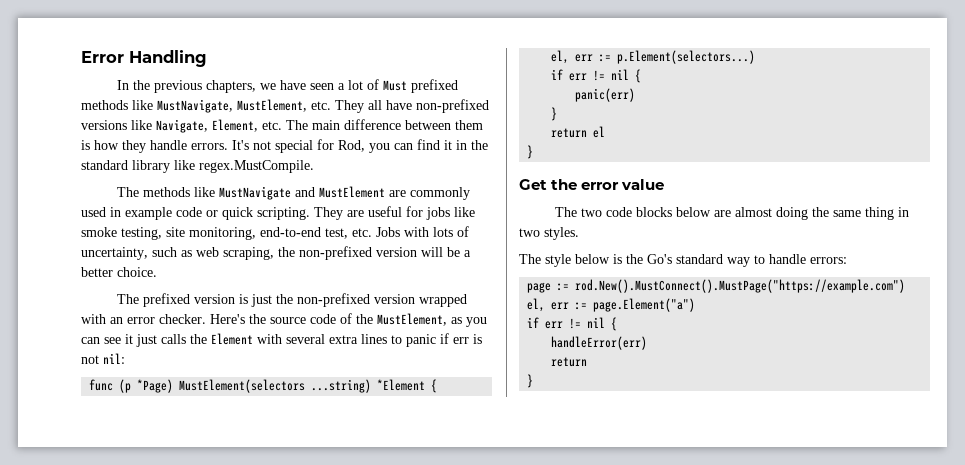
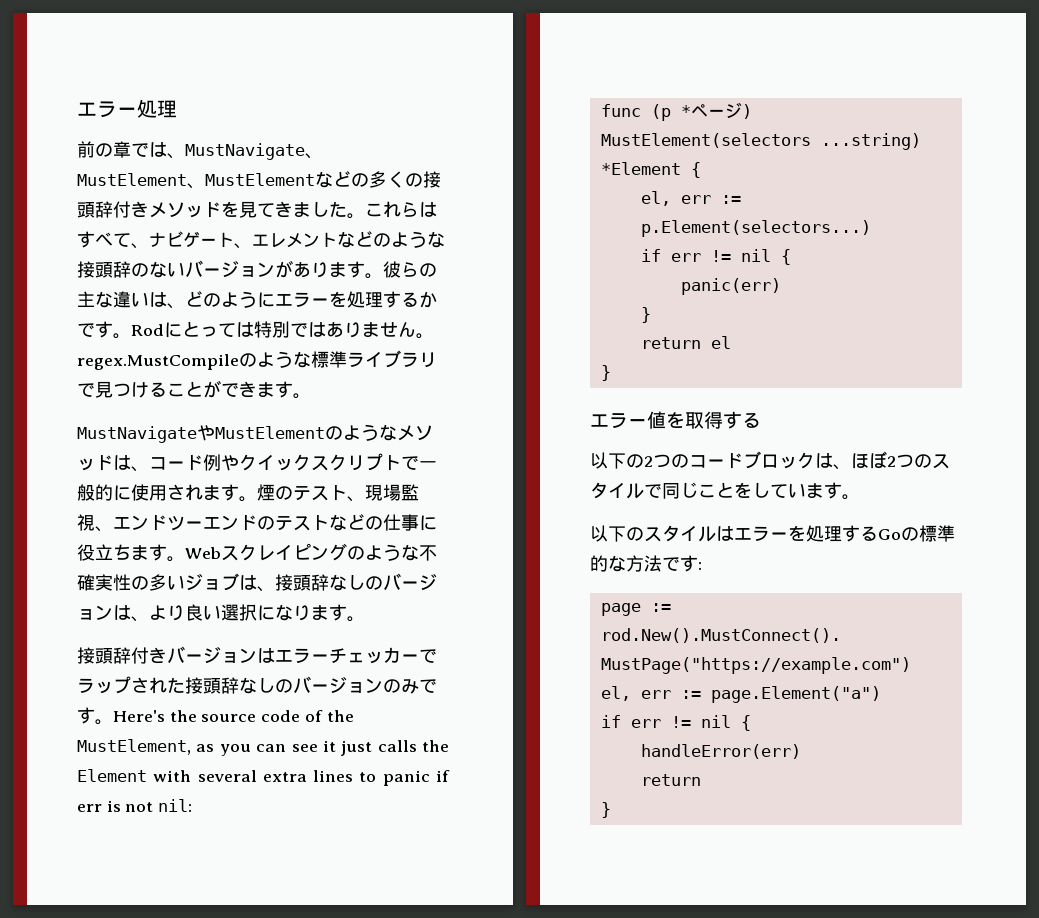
[81,50,207,67] [116,79,458,93] [81,99,489,113] [81,119,483,133] [81,139,488,153] [81,160,314,173] [116,186,470,200] [81,206,475,220] [81,226,469,240] [81,246,471,260] [81,267,157,277] [116,293,467,307] [81,314,206,324] Error Handling // In the previous chapters, we have seen a lot of Must prefixed methods like MustNavigate, MustElement, etc. They all have non-prefixed versions like Navigate, Element, etc. The main difference between them is how they handle errors. It's not special for Rod, you can find it in the standard library like regex.MustCompile. // The methods like MustNavigate and MustElement are commonly used in example code or quick scripting. They are useful for jobs like smoke testing, site monitoring, end-to-end test, etc. Jobs with lots of uncertainty, such as web scraping, the non-prefixed version will be a better choice. // The prefixed version is just the non-prefixed version wrapped with an error checker. -> [77,99,177,118] [77,141,323,160] [77,171,441,189] [77,201,437,219] [77,231,445,249] [77,260,437,279] [77,291,437,309] [77,321,434,339] [77,350,437,370] [77,380,311,399] [77,424,433,443] [77,453,437,472] [77,484,419,502] [77,514,437,532] [77,543,437,562] [77,573,437,592] [77,604,365,622] [77,646,437,664] [77,676,437,694] [77,707,113,725] エラー処理 // 前の章では、MustNavigate、MustElement、MustElementなどの多くの接頭辞付きメソッドを見てきました。これらはすべて、ナビゲート、エレメントなどのような接頭辞のないバージョンがあります。彼らの主な違いは、どのようにエラーを処理するかです。Rodにとっては特別ではありません。regex.MustCompileのような標準ライブラリで見つけることができます。 // MustNavigateやMustElementのようなメソッドは、コード例やクイックスクリプトで一般的に使用されます。煙のテスト、現場監視、エンドツーエンドのテストなどの仕事に役立ちます。Webスクレイピングのような不確実性の多いジョブは、接頭辞なしのバージョンは、より良い選択になります。 // 接頭辞付きバージョンはエラーチェッカーでラップされた接頭辞なしのバージョンのみです。
[137,379,174,393] *Page) -> [680,102,752,119] *ページ)
[519,179,665,190] [554,207,909,220] [519,227,579,240] [519,254,847,267] Get the error value // The two code blocks below are almost doing the same thing in two styles. // The style below is the Go's standard way to handle errors: -> [590,411,761,429] [590,451,950,470] [590,482,860,500] [590,525,955,542] [590,555,702,572] エラー値を取得する // 以下の2つのコードブロックは、ほぼ2つのスタイルで同じことをしています。 // 以下のスタイルはエラーを処理するGoの標準的な方法です:

